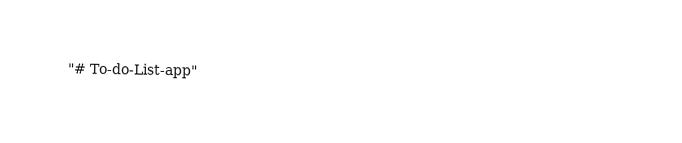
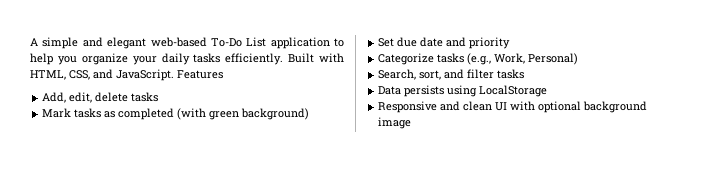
[67,62,198,79] "# To-do-List-app" -> [30,37,344,49] [30,53,344,65] [30,69,223,81] [42,92,159,103] [42,108,310,120] [378,37,511,49] [378,53,579,65] [378,69,525,80] [378,85,548,97] [378,101,648,113] [378,117,412,129] A simple and elegant web-based To-Do List application to help you organize your daily tasks efficiently. Built with HTML, CSS, and JavaScript. Features // Add, edit, delete tasks // Mark tasks as completed (with green background) // Set due date and priority // Categorize tasks (e.g., Work, Personal) // Search, sort, and filter tasks // Data persists using LocalStorage // Responsive and clean UI with optional background image

